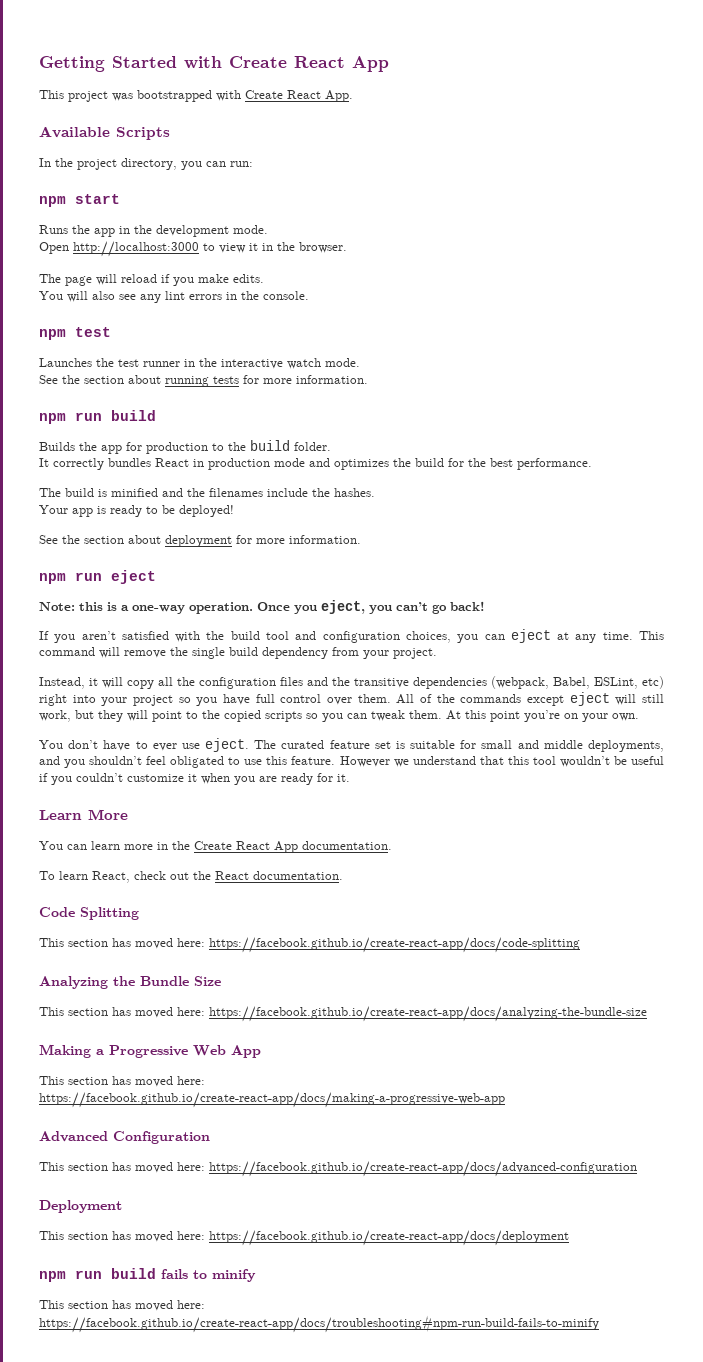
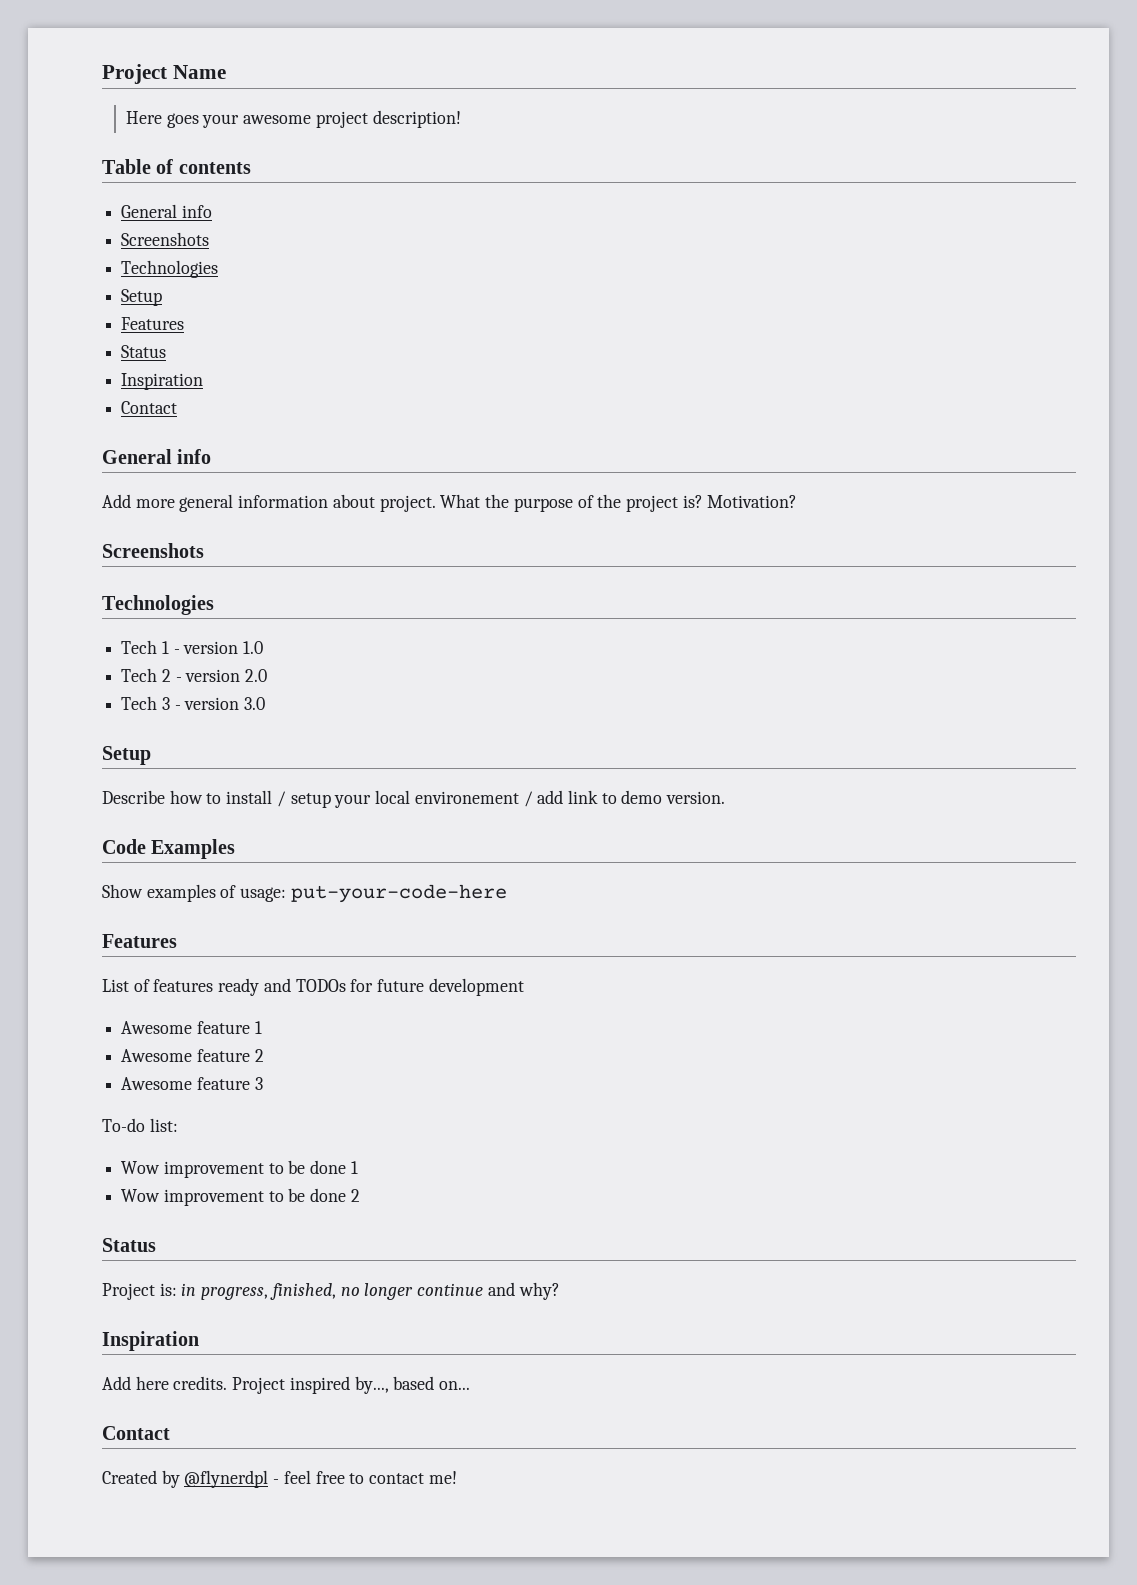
[39,56,389,72] [39,90,353,102] [39,126,170,140] [39,158,253,170] [39,194,120,207] [39,225,268,237] [39,241,347,257] [39,274,264,286] [39,291,309,303] [39,327,111,340] [39,358,360,369] [39,375,368,387] [39,410,156,424] [39,440,331,454] [39,458,592,470] [39,488,375,497] [39,505,234,517] [39,535,361,547] [39,570,156,584] [39,600,485,614] [39,629,664,643] [39,647,437,659] [39,676,664,689] [39,692,664,706] [39,710,639,722] [39,738,665,752] [39,756,664,768] [39,773,350,785] [39,809,128,820] [39,841,392,853] [39,871,343,883] [39,907,139,920] [39,937,580,953] [39,976,221,989] [39,1006,647,1022] [39,1044,261,1058] [39,1076,205,1087] [39,1092,505,1108] [39,1131,210,1144] [39,1161,637,1177] [39,1200,122,1213] [39,1230,569,1246] [39,1268,256,1282] [39,1300,205,1311] [39,1315,599,1333] Getting Started with Create React App // This project was bootstrapped with Create React App. // Available Scripts // In the project directory, you can run: // npm start // Runs the app in the development mode. // Open http://localhost:3000 to view it in the browser. // The page will reload if you make edits. // You will also see any lint errors in the console. // npm test // Launches the test runner in the interactive watch mode. // See the section about running tests for more information. // npm run build // Builds the app for production to the build folder. // It correctly bundles React in production mode and optimizes the build for the best performance. // The build is minified and the filenames include the hashes. // Your app is ready to be deployed! // See the section about deployment for more information. // npm run eject // Note: this is a one-way operation. Once you eject, you can’t go back! // If you aren’t satisfied with the build tool and configuration choices, you can eject at any time. This command will remove the single build dependency from your project. // Instead, it will copy all the configuration files and the transitive dependencies (webpack, Babel, ESLint, etc) right into your project so you have full control over them. All of the commands except eject will still work, but they will point to the copied scripts so you can tweak them. At this point you’re on your own. // You don’t have to ever use eject. The curated feature set is suitable for small and middle deployments, and you shouldn’t feel obligated to use this feature. However we understand that this tool wouldn’t be useful if you couldn’t customize it when you are ready for it. // Learn More // You can learn more in the Create React App documentation. // To learn React, check out the React documentation. // Code Splitting // This section has moved here: https://facebook.github.io/create-react-app/docs/code-splitting // Analyzing the Bundle Size // This section has moved here: https://facebook.github.io/create-react-app/docs/analyzing-the-bundle-size // Making a Progressive Web App // This section has moved here: https://facebook.github.io/create-react-app/docs/making-a-progressive-web-app // Advanced Configuration // This section has moved here: https://facebook.github.io/create-react-app/docs/advanced-configuration // Deployment // This section has moved here: https://facebook.github.io/create-react-app/docs/deployment // npm run build fails to minify // This section has moved here: https://facebook.github.io/create-react-app/docs/troubleshooting#npm-run-build-fails-to-minify -> [102,64,226,84] [125,110,461,128] [102,159,251,174] [121,204,212,218] [121,232,210,246] [121,260,219,278] [121,289,163,306] [121,317,185,330] [121,345,167,358] [121,373,204,390] [121,401,178,414] [102,449,212,464] [102,494,798,512] [102,543,204,558] [102,595,214,615] [121,640,264,654] [121,668,268,682] [121,696,266,710] [102,746,151,765] [102,790,726,808] [102,839,236,859] [102,884,507,903] [102,934,177,948] [102,978,524,996] [121,1021,262,1034] [121,1049,264,1062] [121,1077,263,1090] [102,1118,178,1132] [121,1160,358,1178] [121,1188,360,1206] [102,1238,156,1252] [102,1282,560,1300] [102,1331,199,1351] [102,1376,471,1394] [102,1426,170,1440] [102,1470,457,1488] Project Name // Here goes your awesome project description! // Table of contents // General info // Screenshots // Technologies // Setup // Features // Status // Inspiration // Contact // General info // Add more general information about project. What the purpose of the project is? Motivation? // Screenshots // Technologies // Tech 1 - version 1.0 // Tech 2 - version 2.0 // Tech 3 - version 3.0 // Setup // Describe how to install / setup your local environement / add link to demo version. // Code Examples // Show examples of usage: put-your-code-here // Features // List of features ready and TODOs for future development // Awesome feature 1 // Awesome feature 2 // Awesome feature 3 // To-do list: // Wow improvement to be done 1 // Wow improvement to be done 2 // Status // Project is: in progress, finished, no longer continue and why? // Inspiration // Add here credits. Project inspired by..., based on... // Contact // Created by @flynerdpl - feel free to contact me!

